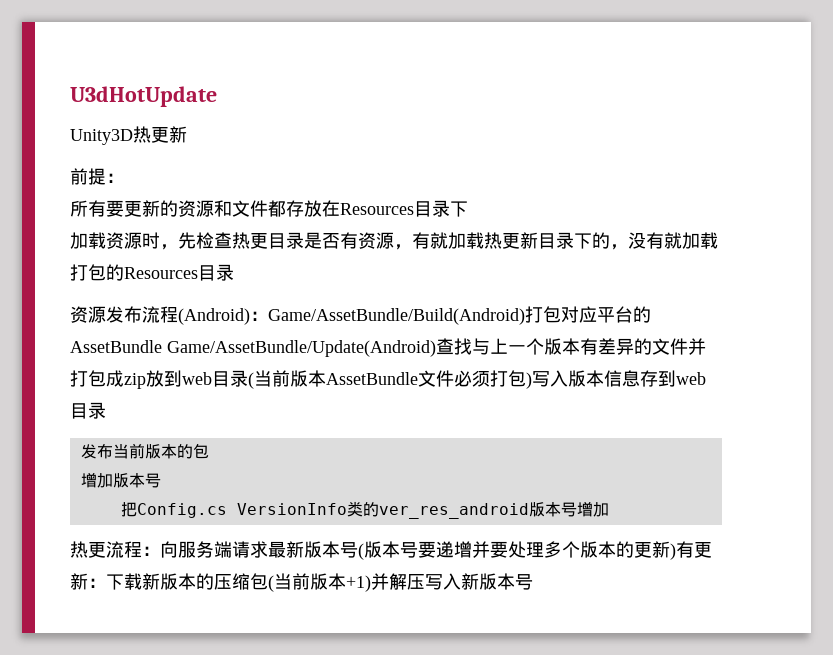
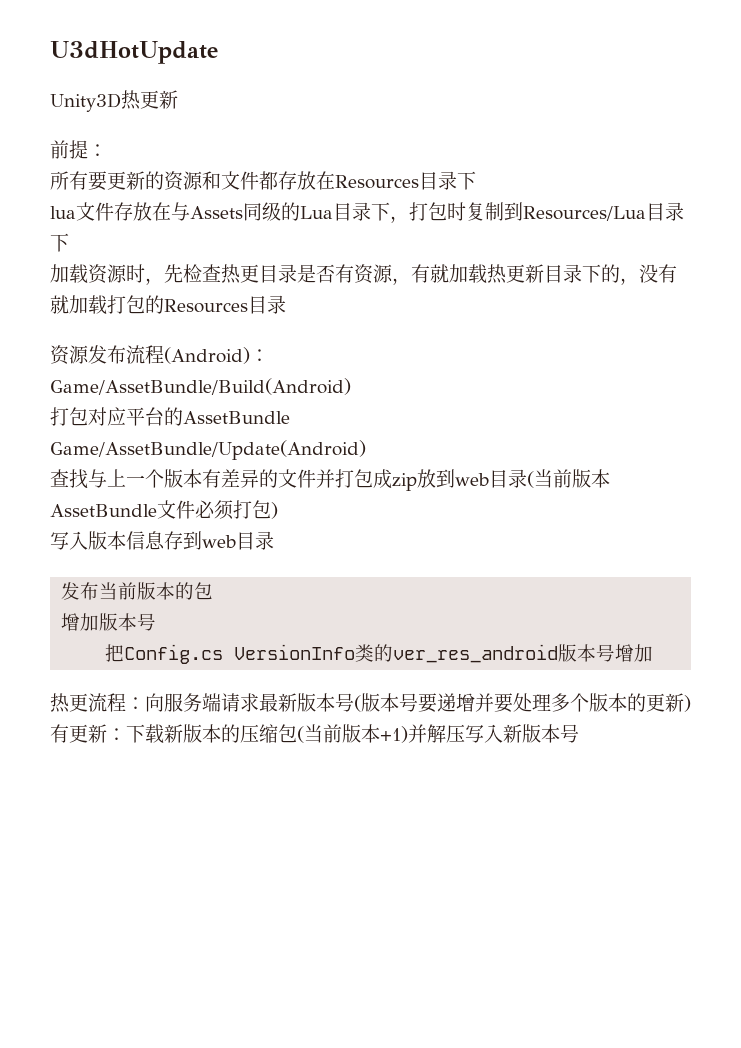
(468, 209) none -> [50,202,684,223] [50,233,69,252] // lua文件存放在与Assets同级的Lua目录下，打包时复制到Resources/Lua目录下
(268, 316) none -> (269, 355) //
(525, 316) none -> (351, 386) //
(162, 346) none -> (290, 417) //
(436, 348) none -> (366, 450) //
(532, 380) none -> (278, 510) //

